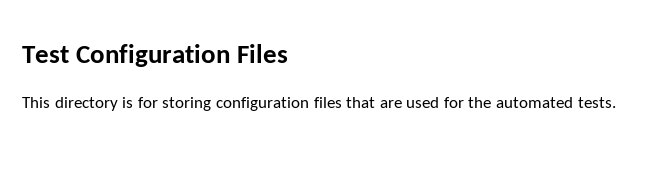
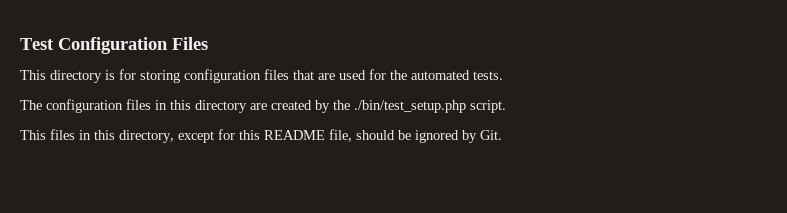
(616, 102) none -> [20,99,506,113] [20,129,502,143] // The configuration files in this directory are created by the ./bin/test_setup.php script. // This files in this directory, except for this README file, should be ignored by Git.

